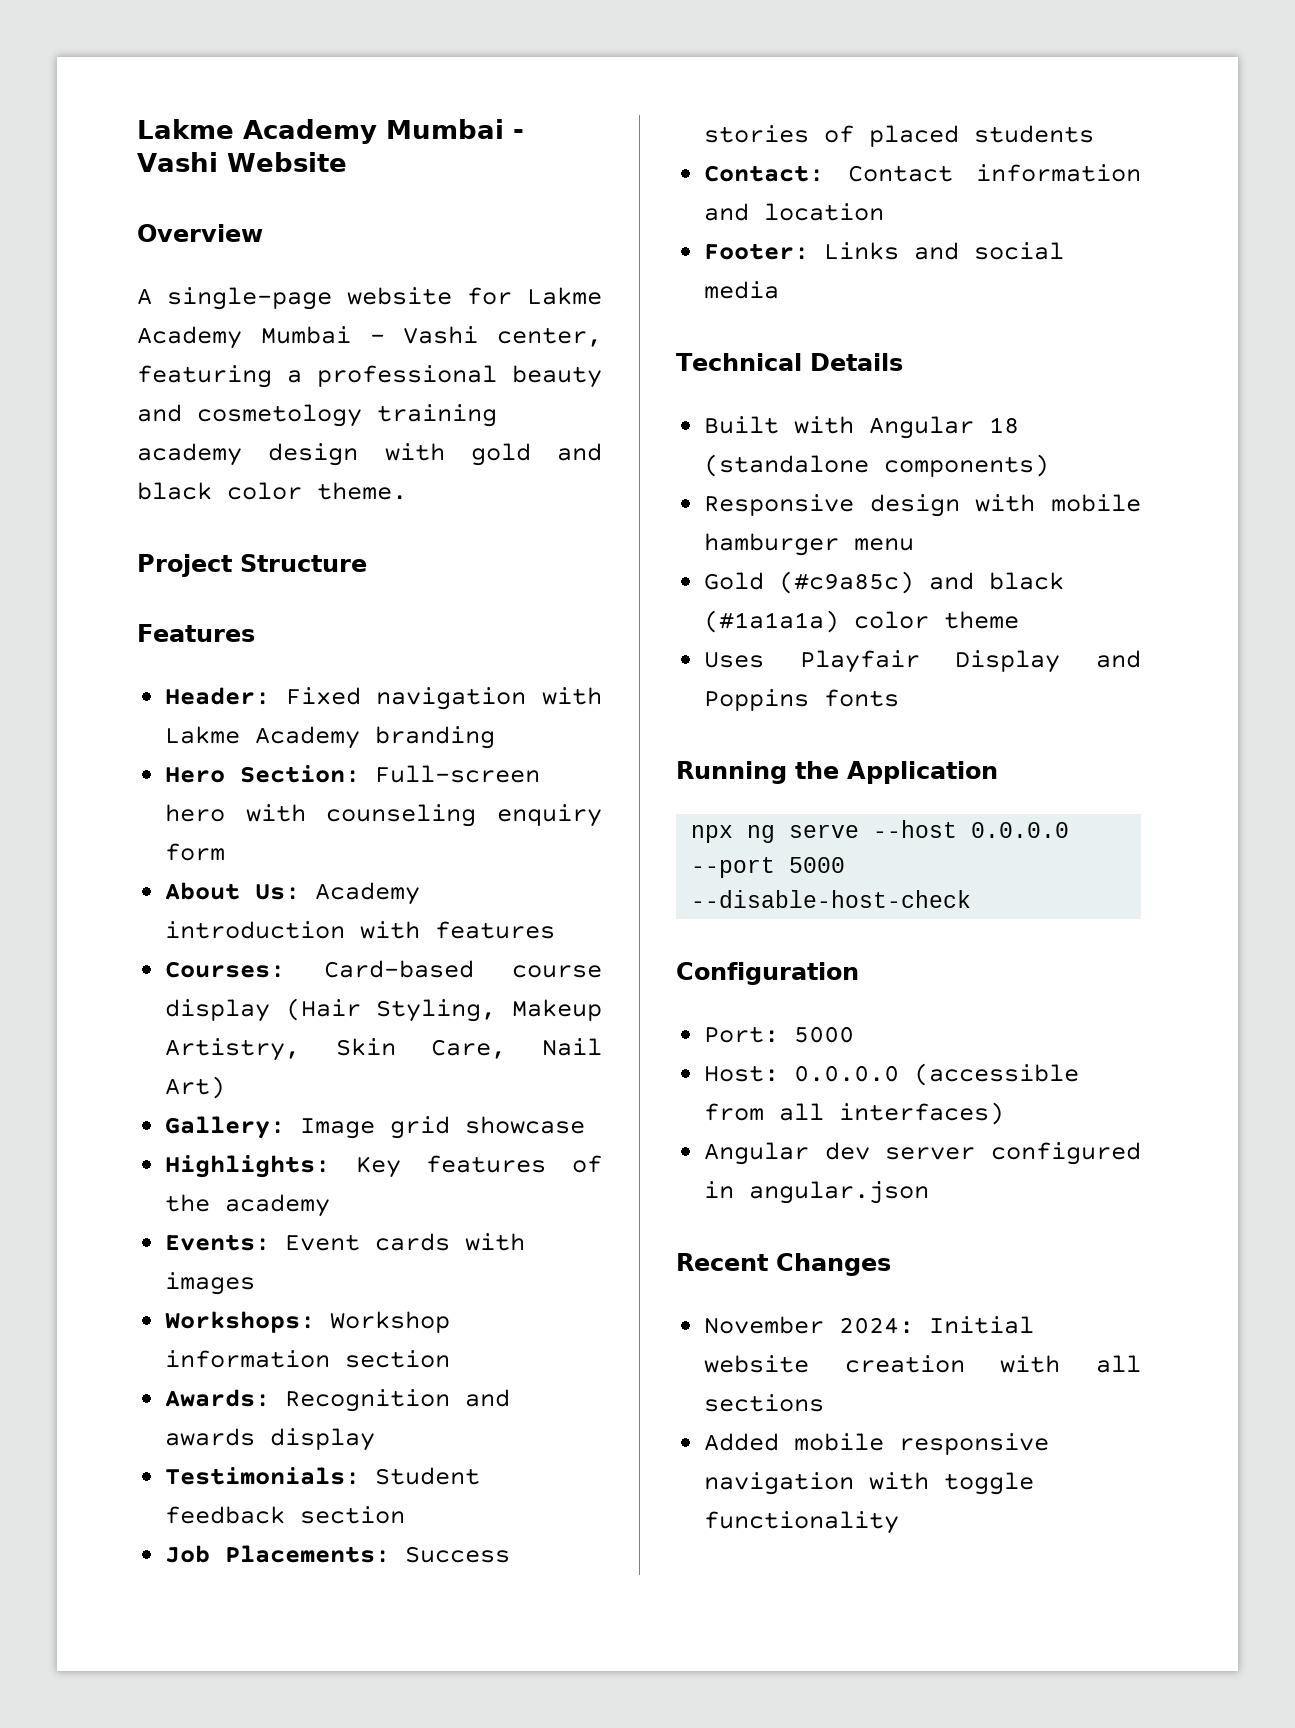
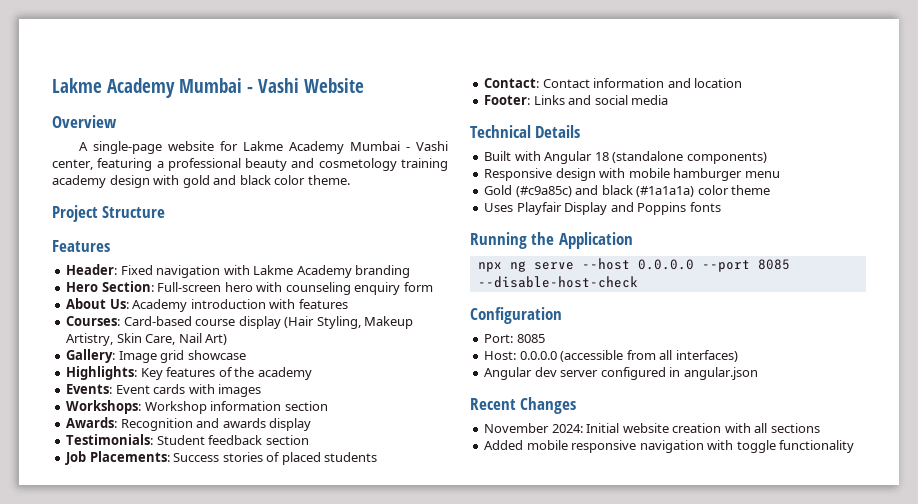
[789,857,846,873] 5000 -> [757,259,790,270] 8085
[794,1026,855,1043] 5000 -> [516,334,545,343] 8085

